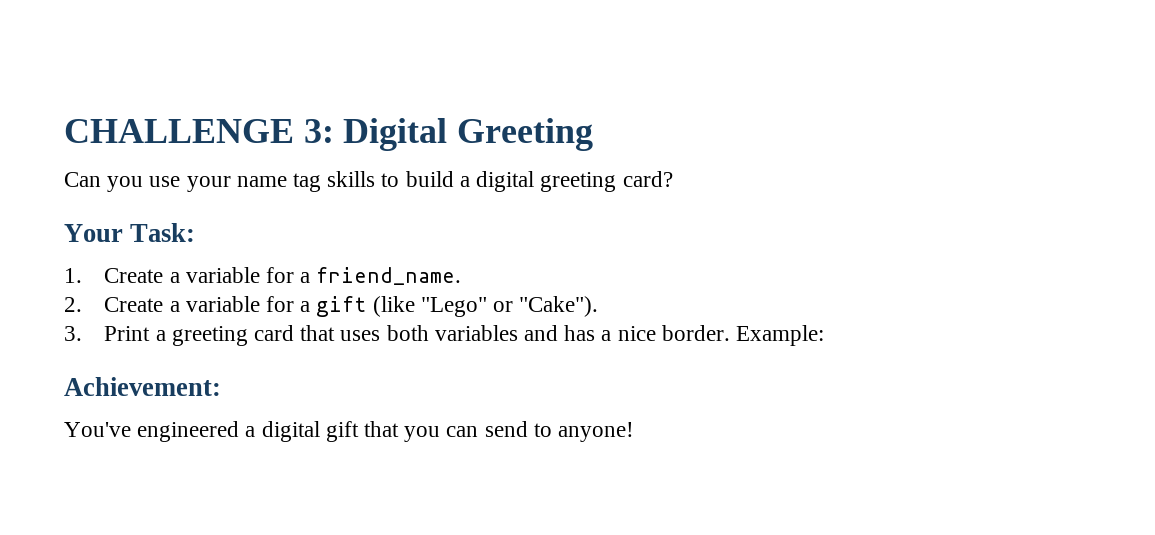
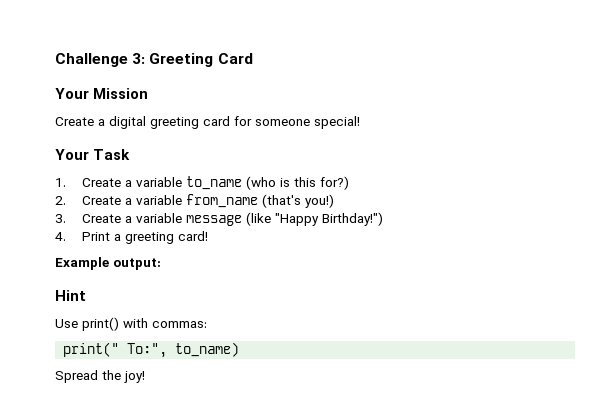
[64,118,594,151] [64,171,673,192] [64,223,196,242] CHALLENGE 3: Digital Greeting // Can you use your name tag skills to build a digital greeting card? // Your Task: -> [55,53,253,67] [55,88,149,99] [55,116,360,129] [55,149,131,160] Challenge 3: Greeting Card // Your Mission // Create a digital greeting card for someone special! // Your Task
[265,267,462,285] for a friend_name. -> [185,176,349,190] to_name (who is this for?)
[265,296,599,317] [64,325,825,346] [64,377,221,396] [64,421,635,442] for a gift (like "Lego" or "Cake"). // 3. Print a greeting card that uses both variables and has a nice border. Example: // Achievement: // You've engineered a digital gift that you can send to anyone! -> [185,194,334,208] [55,212,383,226] [55,231,208,244] [55,257,161,270] [55,290,86,301] [55,317,207,331] [63,342,240,358] [55,370,145,383] from_name (that's you!) // 3. Create a variable message (like "Happy Birthday!") // 4. Print a greeting card! // Example output: // Hint // Use print() with commas: // print(" To:", to_name) // Spread the joy!

